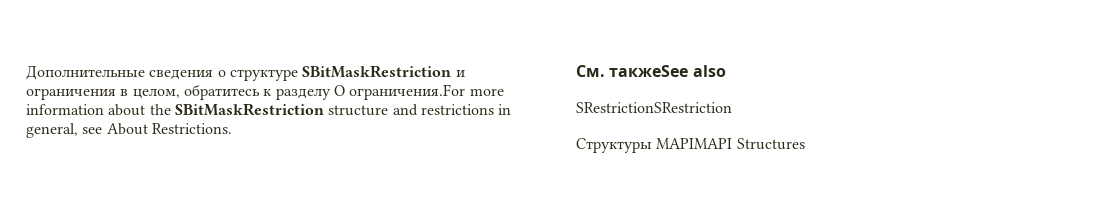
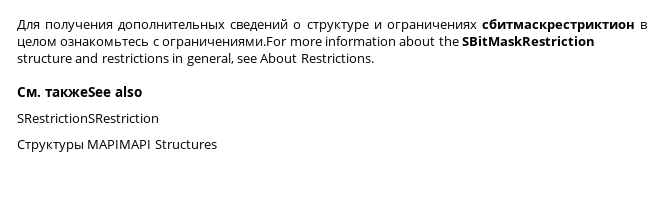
[26,65,465,81] [26,84,466,100] Дополнительные сведения о структуре SBitMaskRestriction и ограничения в целом, обратитесь к разделу О ограничения.For -> [17,19,647,32] [17,37,288,49] Для получения дополнительных сведений о структуре и ограничениях сбитмаскрестриктион в целом ознакомьтесь с ограничениями.For

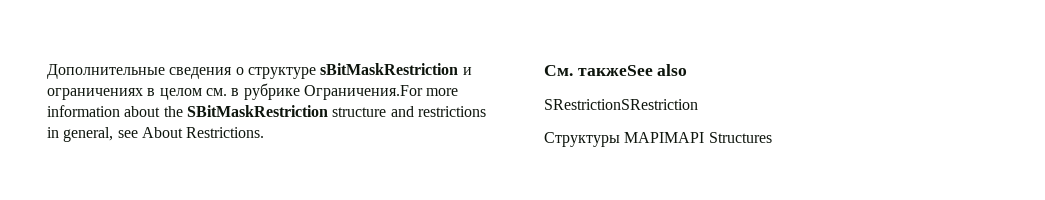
[17,19,289,32] Для получения дополнительных сведений -> [47,64,233,79] Дополнительные сведения
(369, 27) none -> [320,63,459,75] sBitMaskRestriction
[481,19,635,32] сбитмаскрестриктион -> (143, 94) none
[60,37,288,49] ознакомьтесь с ограничениями.For -> [205,83,423,100] см. в рубрике Ограничения.For

